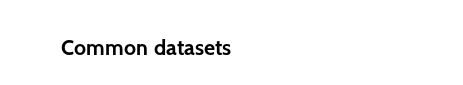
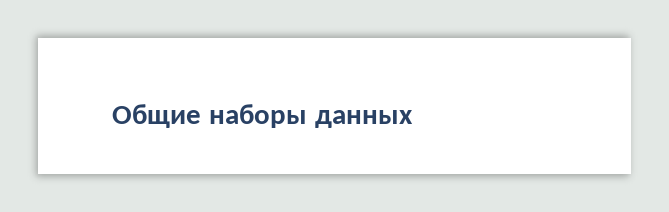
[61,39,231,55] Common datasets -> [112,104,413,128] Общие наборы данных

